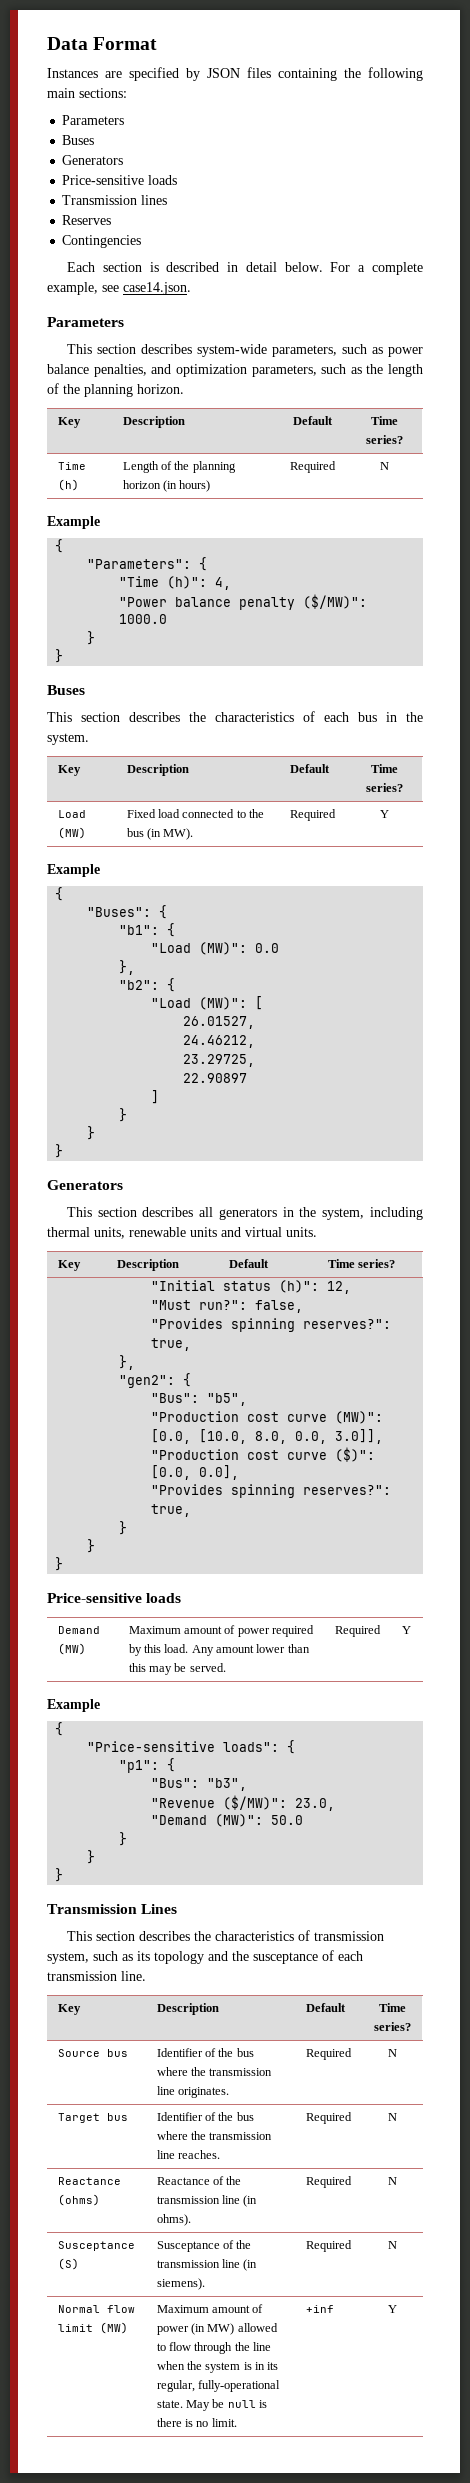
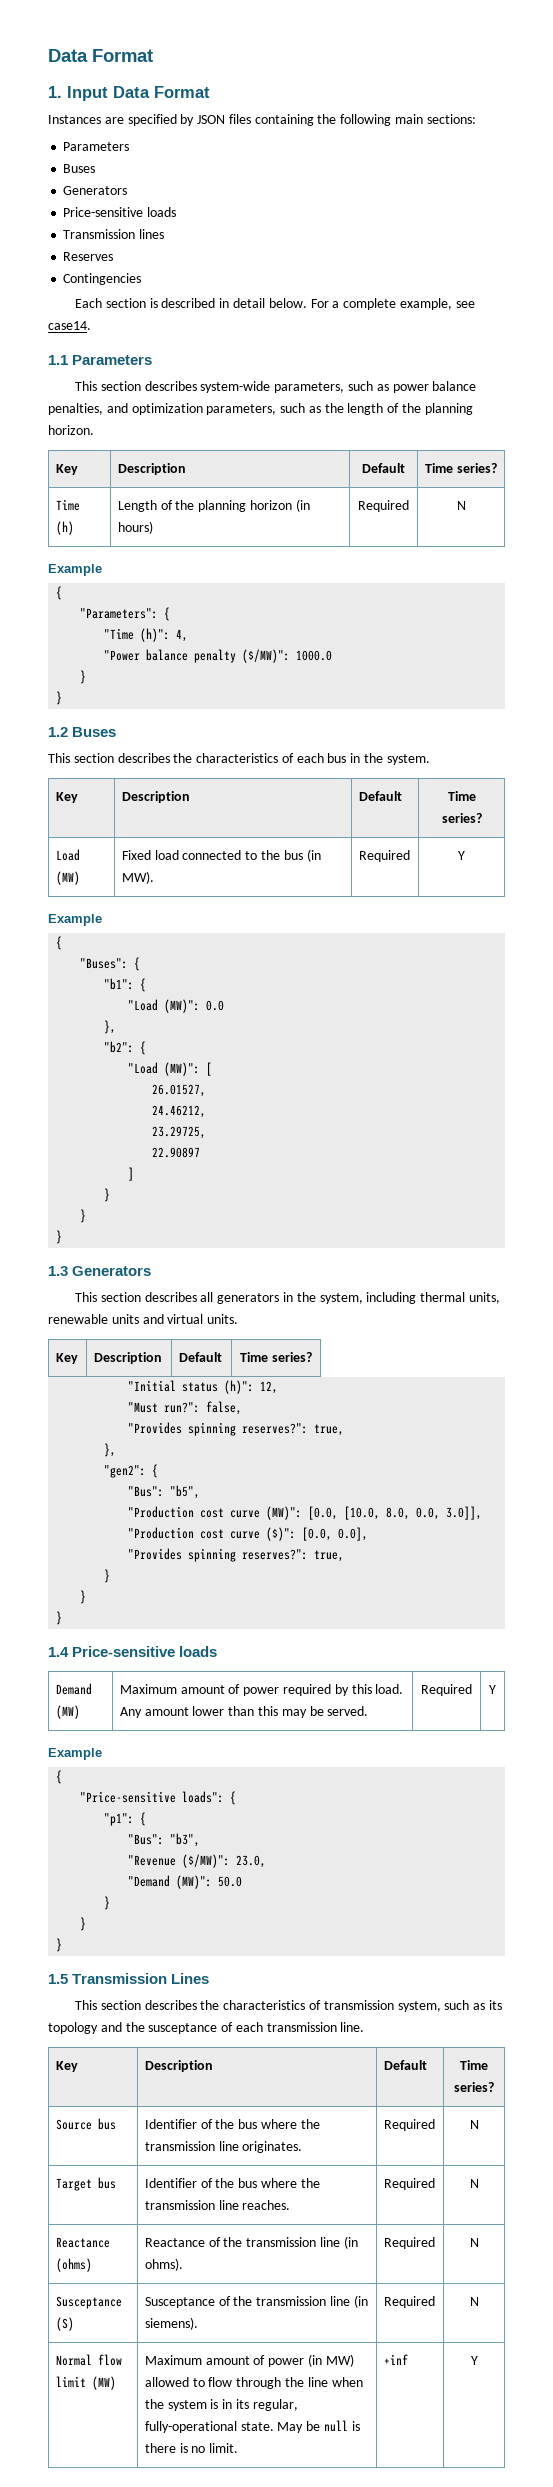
[47,37,158,50] Data Format -> [48,49,153,62] [48,86,210,101] Data Format // 1. Input Data Format
[123,282,191,295] case14.json. // -> [48,321,91,330] [48,355,68,365] case14. // 1.1
(64, 656) none -> [48,727,68,737] 1.2
(64, 1151) none -> [48,1266,68,1276] 1.3
(64, 1564) none -> [48,1647,69,1657] 1.4
(64, 1875) none -> [48,1974,68,1984] 1.5

